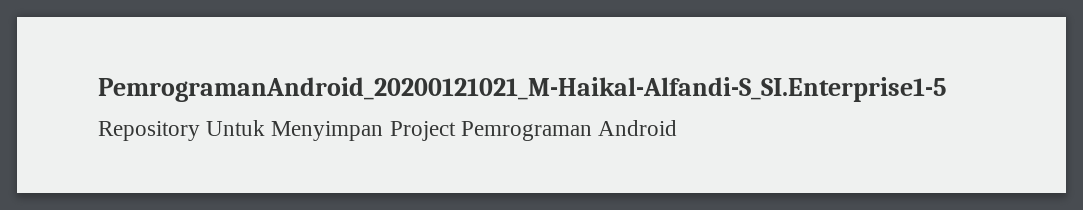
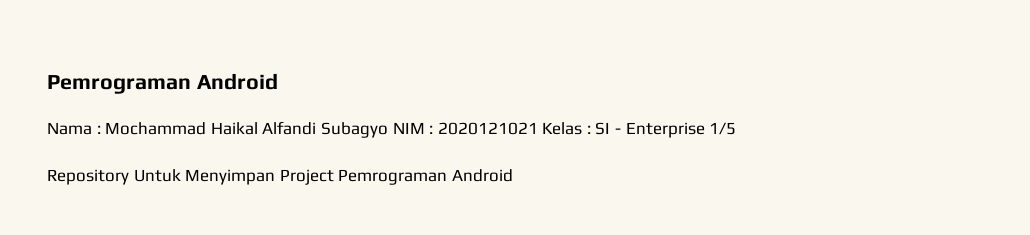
[98,77,947,102] PemrogramanAndroid_20200121021_M-Haikal-Alfandi-S_SI.Enterprise1-5 -> [47,73,278,94] [47,121,737,138] Pemrograman Android // Nama : Mochammad Haikal Alfandi Subagyo NIM : 2020121021 Kelas : SI - Enterprise 1/5

